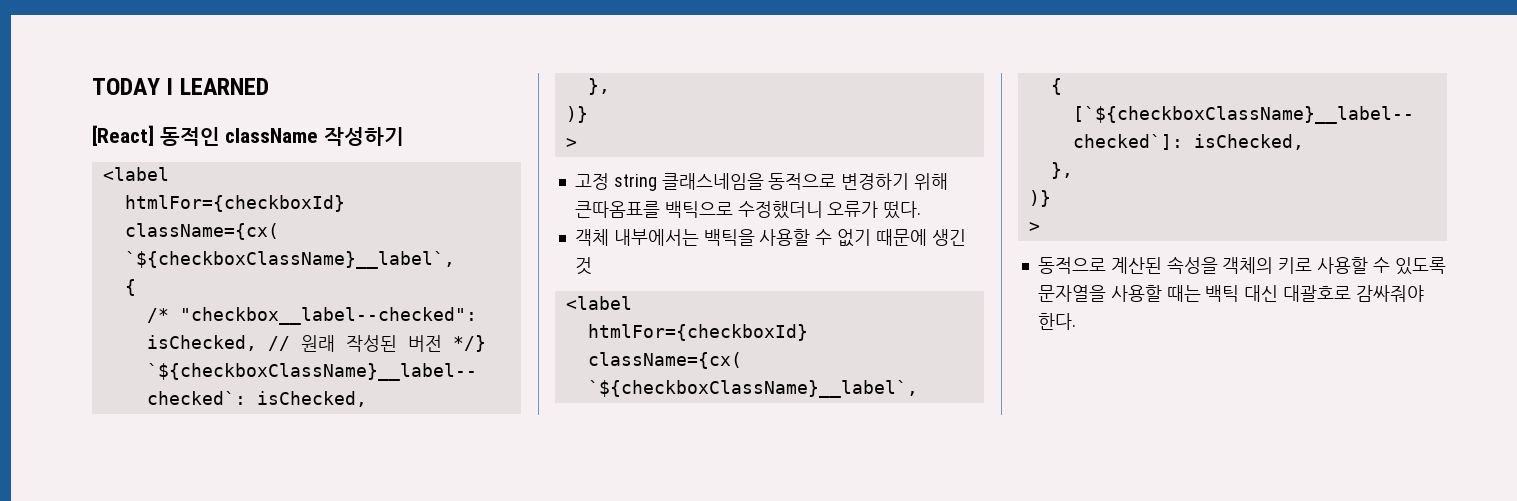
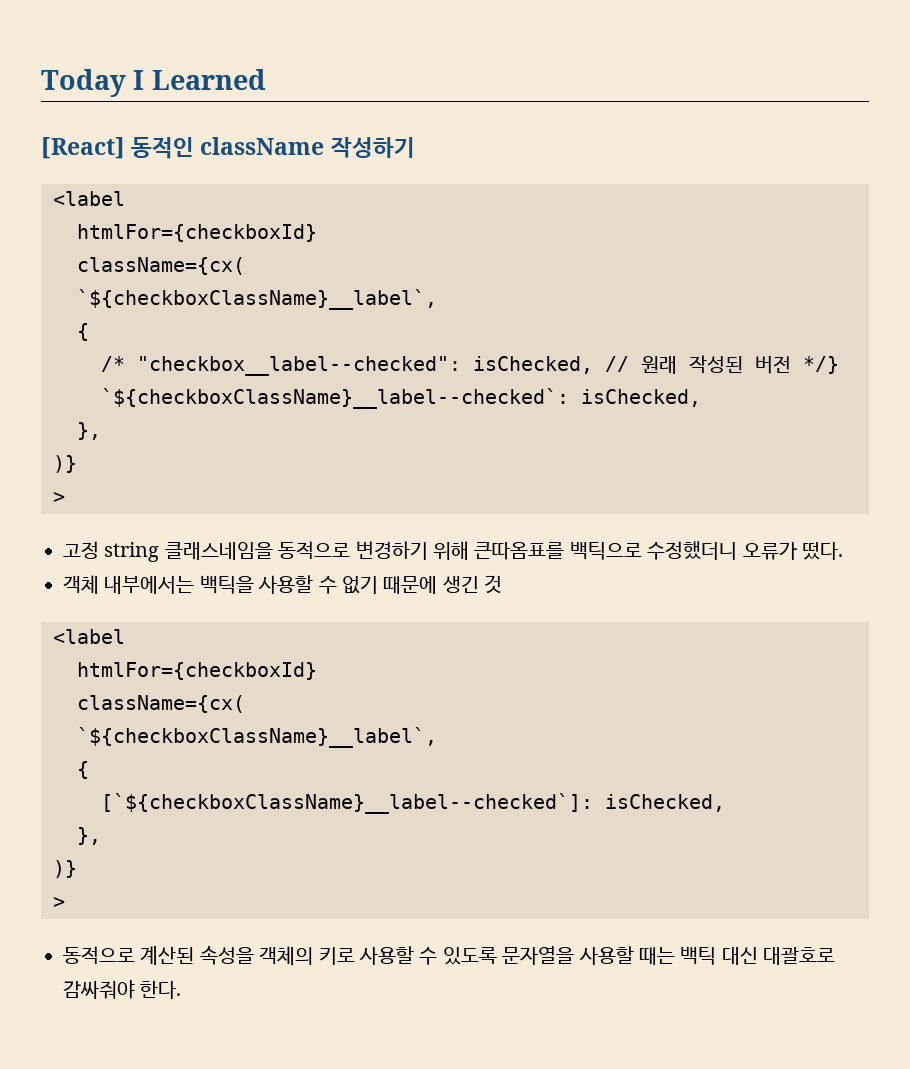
[92,78,269,95] TODAY I LEARNED -> [41,69,266,97] Today I Learned

